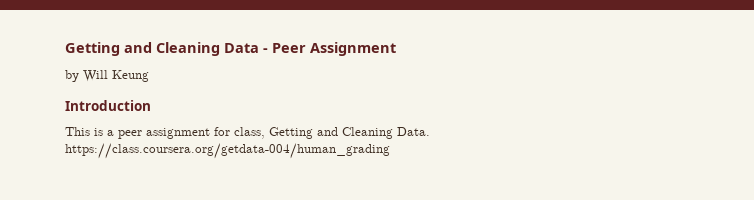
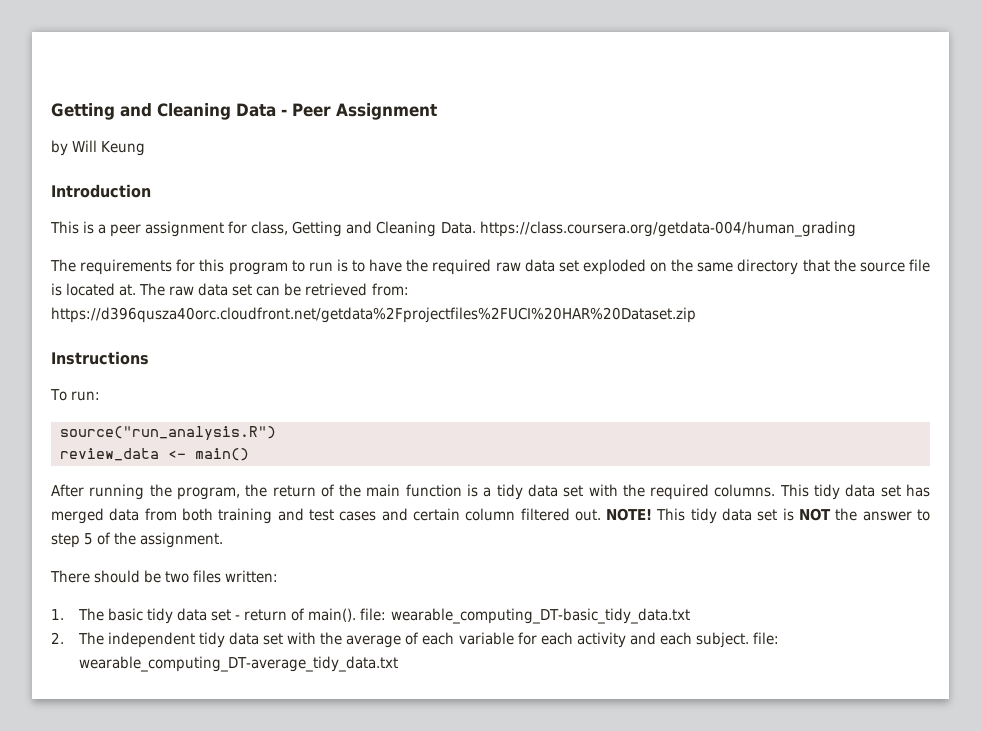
(390, 151) none -> [50,259,931,275] [51,283,409,296] [51,307,696,323] [51,351,149,365] [50,389,101,401] [60,426,276,440] [60,448,249,461] [51,484,931,500] [51,508,931,524] [51,532,224,548] [50,570,279,583] [51,608,690,624] [51,632,779,648] [79,656,399,672] // The requirements for this program to run is to have the required raw data set exploded on the same directory that the source file is located at. The raw data set can be retrieved from: https://d396qusza40orc.cloudfront.net/getdata%2Fprojectfiles%2FUCI%20HAR%20Dataset.zip // Instructions // To run: // source("run_analysis.R") // review_data <- main() // After running the program, the return of the main function is a tidy data set with the required columns. This tidy data set has merged data from both training and test cases and certain column filtered out. NOTE! This tidy data set is NOT the answer to step 5 of the assignment. // There should be two files written: // 1. The basic tidy data set - return of main(). file: wearable_computing_DT-basic_tidy_data.txt // 2. The independent tidy data set with the average of each variable for each activity and each subject. file: wearable_computing_DT-average_tidy_data.txt

